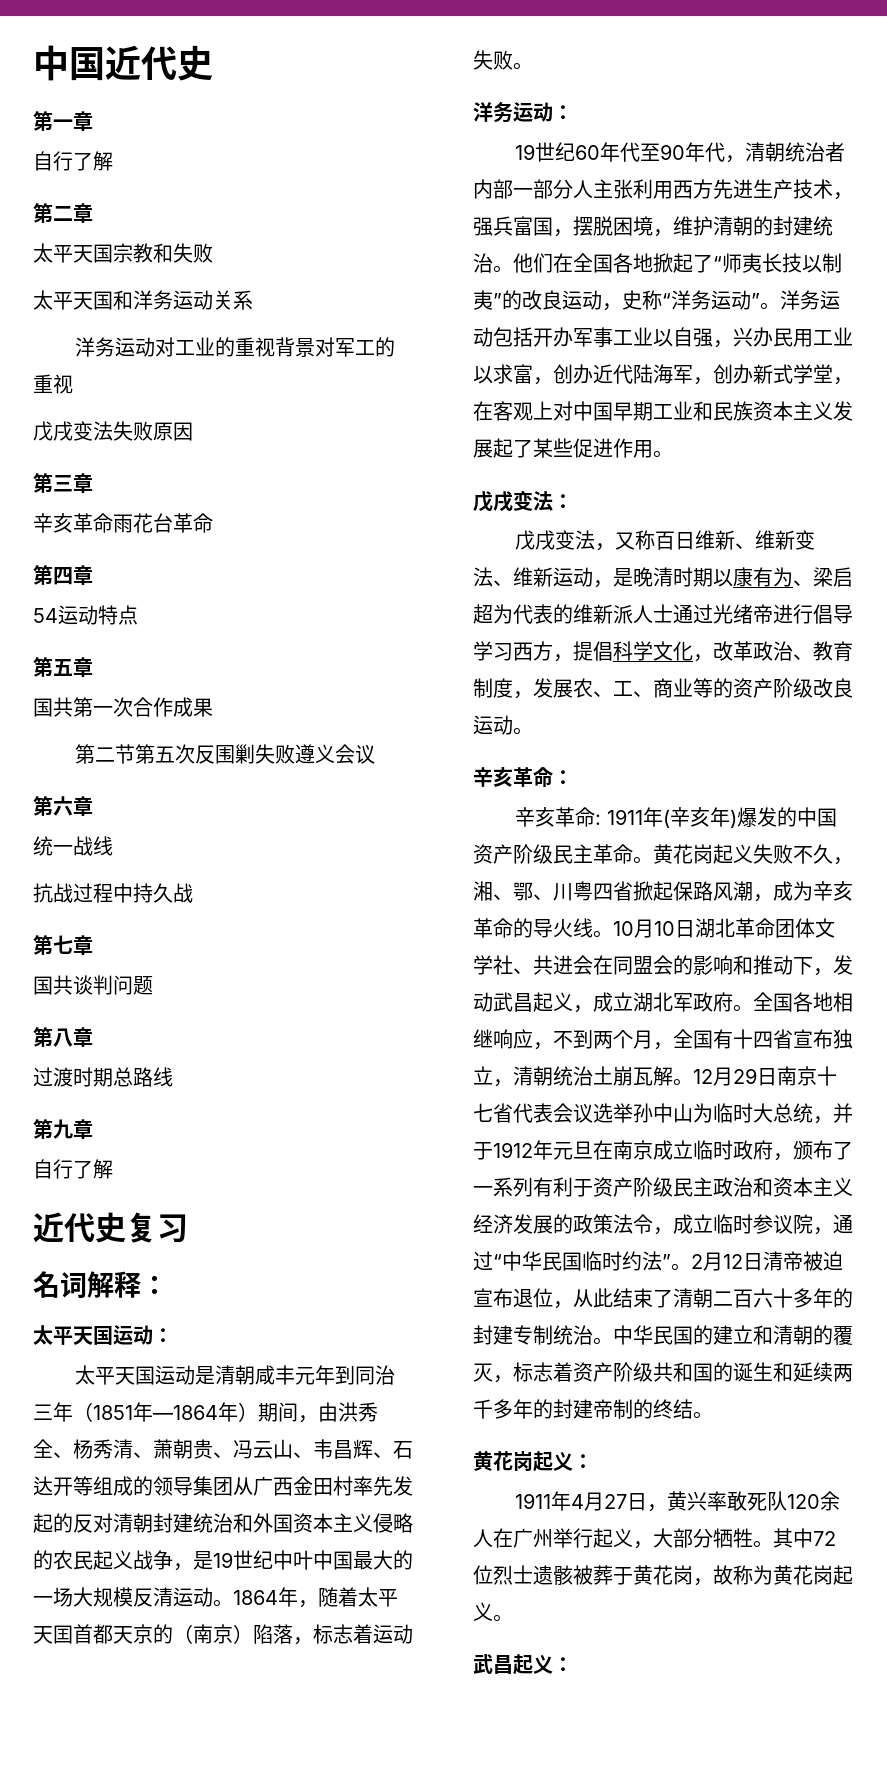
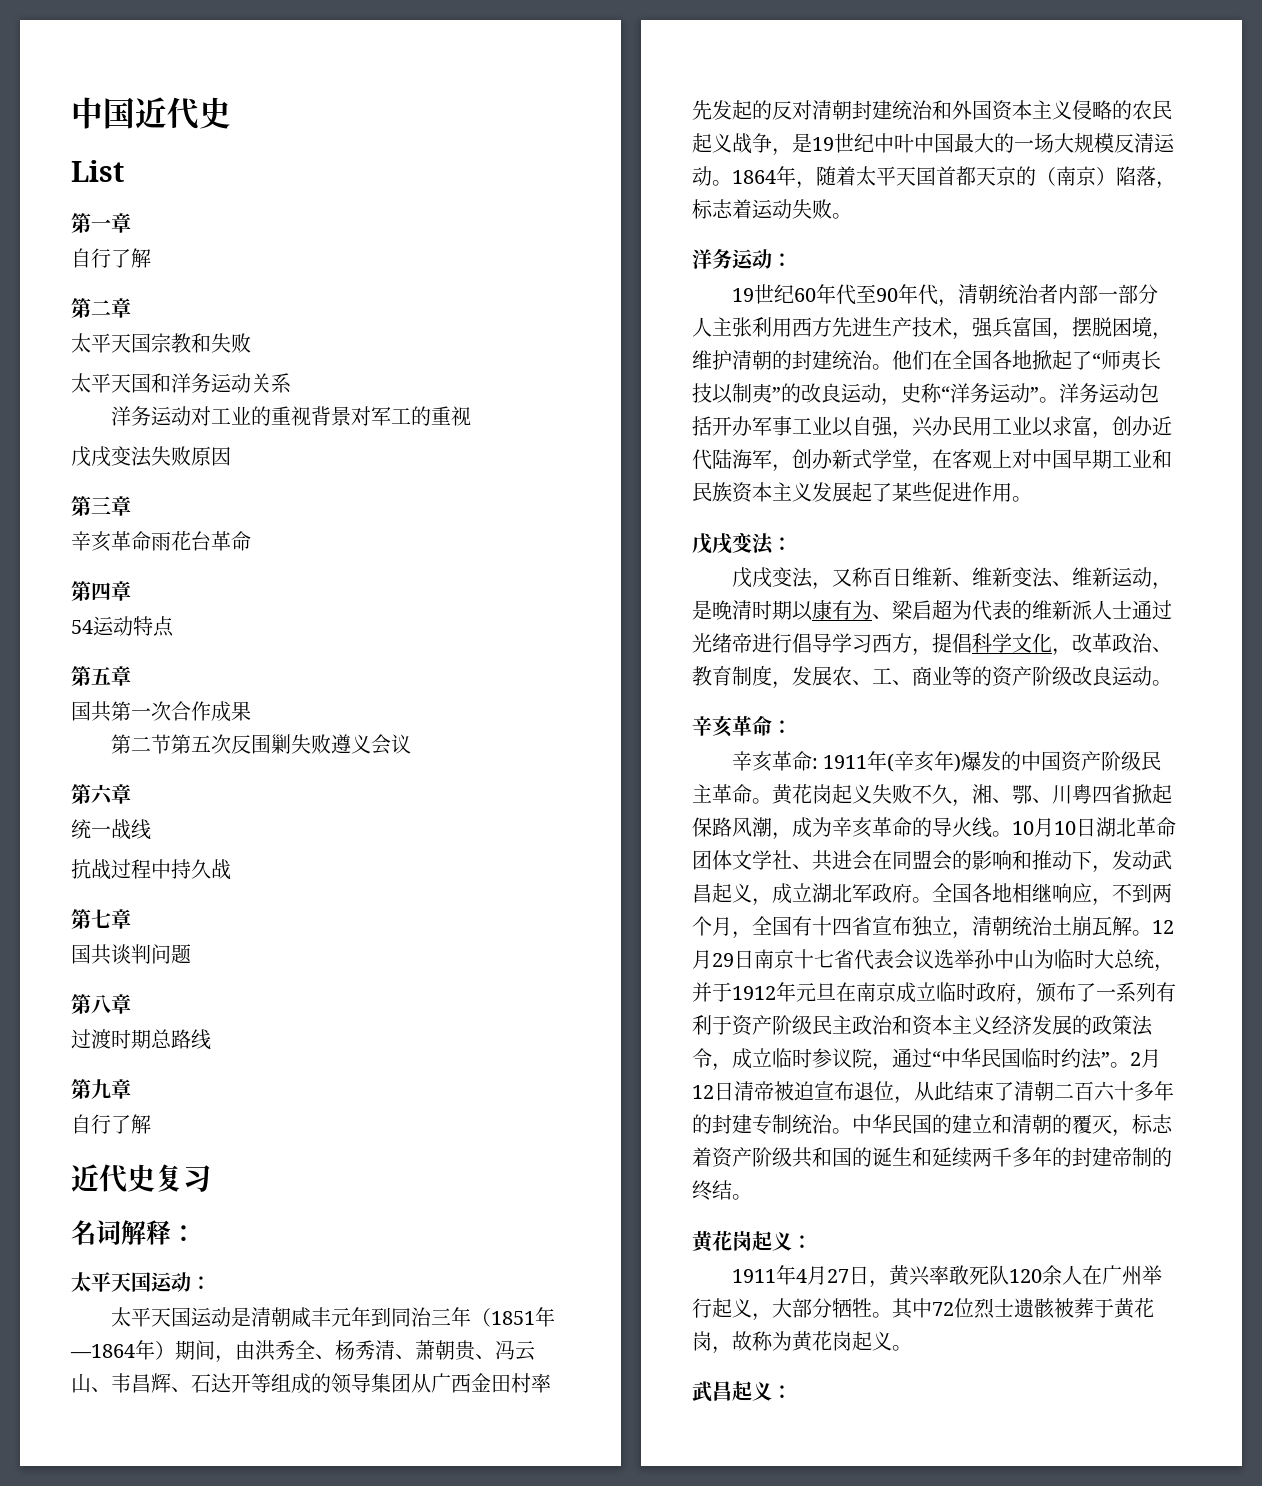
(213, 63) none -> [71,160,124,182] // List

